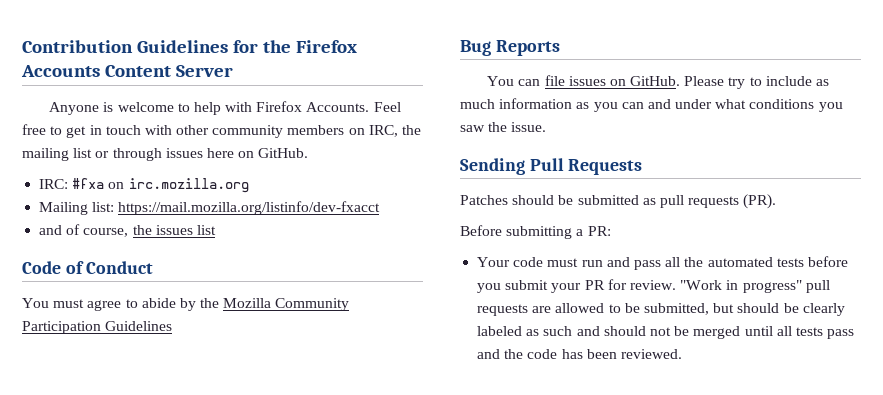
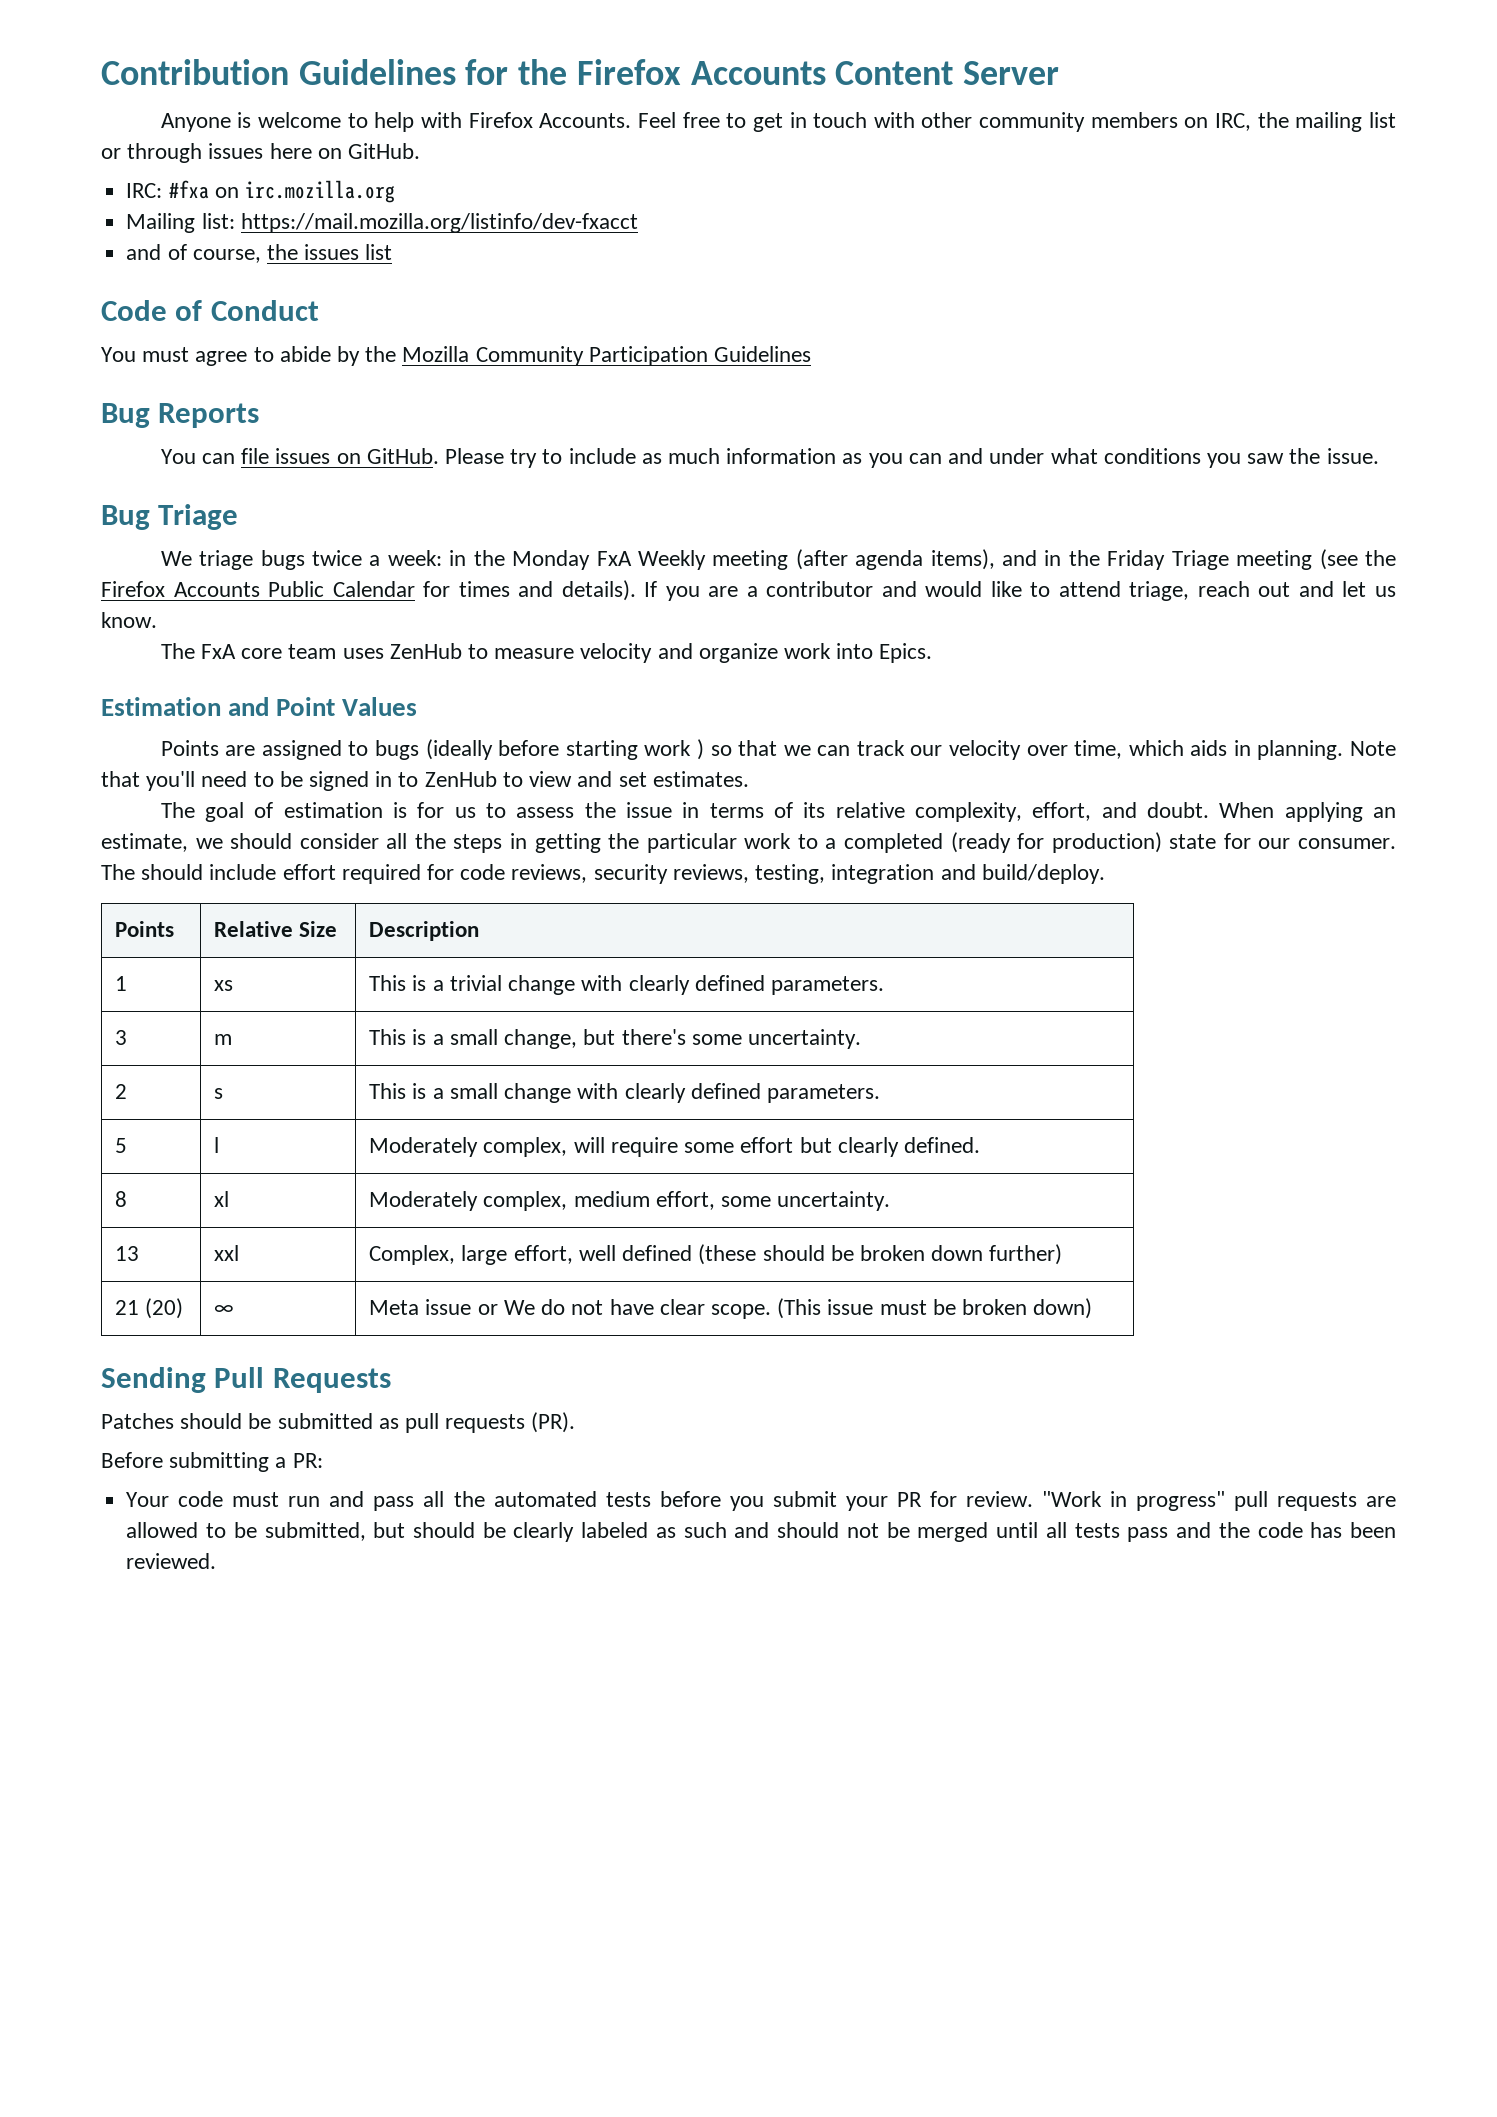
(547, 127) none -> [101,504,239,530] [160,549,1396,570] [101,580,1396,601] [101,612,157,628] [160,643,933,663] [101,697,418,716] [160,739,1396,760] [101,771,749,791] [160,802,1396,822] [101,832,1396,853] [101,864,1105,884] [115,921,175,937] [214,921,338,937] [369,921,480,941] [115,976,128,991] [214,980,234,991] [369,975,884,995] [115,1030,128,1045] [214,1034,233,1045] [369,1029,861,1049] [115,1084,128,1099] [214,1088,224,1099] [369,1083,880,1103] [115,1138,128,1153] [214,1137,220,1153] [369,1137,980,1157] [115,1191,128,1207] [214,1191,230,1207] [369,1191,891,1211] [115,1246,140,1261] [214,1245,240,1261] [369,1244,1063,1265] [115,1298,184,1319] [214,1305,235,1315] [369,1298,1093,1319] // Bug Triage // We triage bugs twice a week: in the Monday FxA Weekly meeting (after agenda items), and in the Friday Triage meeting (see the Firefox Accounts Public Calendar for times and details). If you are a contributor and would like to attend triage, reach out and let us know. // The FxA core team uses ZenHub to measure velocity and organize work into Epics. // Estimation and Point Values // Points are assigned to bugs (ideally before starting work ) so that we can track our velocity over time, which aids in planning. Note that you'll need to be signed in to ZenHub to view and set estimates. // The goal of estimation is for us to assess the issue in terms of its relative complexity, effort, and doubt. When applying an estimate, we should consider all the steps in getting the particular work to a completed (ready for production) state for our consumer. The should include effort required for code reviews, security reviews, testing, integration and build/deploy. // Points | Relative Size | Description // 1 | xs | This is a trivial change with clearly defined parameters. // 3 | m | This is a small change, but there's some uncertainty. // 2 | s | This is a small change with clearly defined parameters. // 5 | l | Moderately complex, will require some effort but clearly defined. // 8 | xl | Moderately complex, medium effort, some uncertainty. // 13 | xxl | Complex, large effort, well defined (these should be broken down further) // 21 (20) | ∞ | Meta issue or We do not have clear scope. (This issue must be broken down)

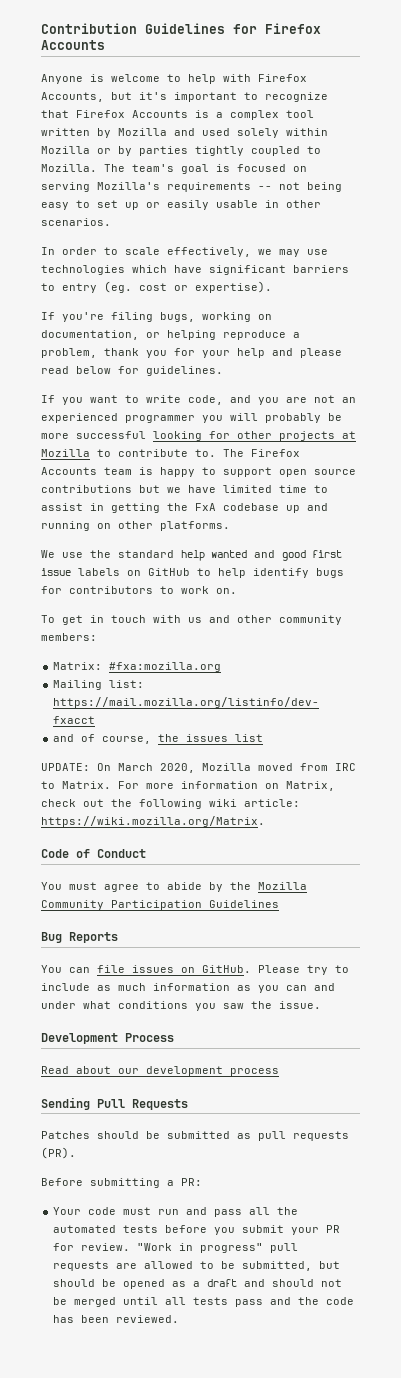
[518,59,1060,85] the Firefox Accounts Content Server -> [265,23,321,34] [41,40,105,50] Firefox Accounts
[539,112,1397,132] [101,143,421,163] [126,180,395,203] Accounts. Feel free to get in touch with other community members on IRC, the mailing list or through issues here on GitHub. // IRC: #fxa on irc.mozilla.org -> [41,92,328,102] [41,110,314,120] [41,128,328,138] [41,146,321,156] [41,164,307,174] [41,182,342,192] [41,200,321,210] [41,218,111,226] [41,247,328,257] [41,265,349,275] [41,281,272,293] [41,312,272,322] [41,330,300,340] [41,348,342,358] [41,366,223,376] [41,395,356,405] [41,413,342,423] [41,431,356,441] [41,449,300,457] [41,467,356,477] [41,485,328,493] [41,503,328,513] [41,521,230,531] [41,550,342,561] [41,568,344,578] [41,586,237,594] [41,615,342,625] [41,633,97,641] [53,662,222,672] Accounts, but it's important to recognize that Firefox Accounts is a complex tool written by Mozilla and used solely within Mozilla or by parties tightly coupled to Mozilla. The team's goal is focused on serving Mozilla's requirements -- not being easy to set up or easily usable in other scenarios. // In order to scale effectively, we may use technologies which have significant barriers to entry (eg. cost or expertise). // If you're filing bugs, working on documentation, or helping reproduce a problem, thank you for your help and please read below for guidelines. // If you want to write code, and you are not an experienced programmer you will probably be more successful looking for other projects at Mozilla to contribute to. The Firefox Accounts team is happy to support open source contributions but we have limited time to assist in getting the FxA codebase up and running on other platforms. // We use the standard help wanted and good first issue labels on GitHub to help identify bugs for contributors to work on. // To get in touch with us and other community members: // Matrix: #fxa:mozilla.org
(393, 252) none -> [41,763,356,773] [41,781,335,791] [41,799,300,809] [41,816,265,827] // UPDATE: On March 2020, Mozilla moved from IRC to Matrix. For more information on Matrix, check out the following wiki article: https://wiki.mozilla.org/Matrix.
[101,504,239,530] [160,549,1396,570] [101,580,1396,601] [101,612,157,628] [160,643,933,663] [101,697,418,716] [160,739,1396,760] [101,771,749,791] [160,802,1396,822] [101,832,1396,853] [101,864,1105,884] [115,921,175,937] [214,921,338,937] [369,921,480,941] [115,976,128,991] [214,980,234,991] [369,975,884,995] [115,1030,128,1045] [214,1034,233,1045] [369,1029,861,1049] [115,1084,128,1099] [214,1088,224,1099] [369,1083,880,1103] [115,1138,128,1153] [214,1137,220,1153] [369,1137,980,1157] [115,1191,128,1207] [214,1191,230,1207] [369,1191,891,1211] [115,1246,140,1261] [214,1245,240,1261] [369,1244,1063,1265] [115,1298,184,1319] [214,1305,235,1315] [369,1298,1093,1319] Bug Triage // We triage bugs twice a week: in the Monday FxA Weekly meeting (after agenda items), and in the Friday Triage meeting (see the Firefox Accounts Public Calendar for times and details). If you are a contributor and would like to attend triage, reach out and let us know. // The FxA core team uses ZenHub to measure velocity and organize work into Epics. // Estimation and Point Values // Points are assigned to bugs (ideally before starting work ) so that we can track our velocity over time, which aids in planning. Note that you'll need to be signed in to ZenHub to view and set estimates. // The goal of estimation is for us to assess the issue in terms of its relative complexity, effort, and doubt. When applying an estimate, we should consider all the steps in getting the particular work to a completed (ready for production) state for our consumer. The should include effort required for code reviews, security reviews, testing, integration and build/deploy. // Points | Relative Size | Description // 1 | xs | This is a trivial change with clearly defined parameters. // 3 | m | This is a small change, but there's some uncertainty. // 2 | s | This is a small change with clearly defined parameters. // 5 | l | Moderately complex, will require some effort but clearly defined. // 8 | xl | Moderately complex, medium effort, some uncertainty. // 13 | xxl | Complex, large effort, well defined (these should be broken down further) // 21 (20) | ∞ | Meta issue or We do not have clear scope. (This issue must be broken down) -> [41,1033,174,1044] [41,1066,279,1076] Development Process // Read about our development process
[513,1522,727,1542] clearly labeled as such -> [123,1279,238,1289] opened as a draft

